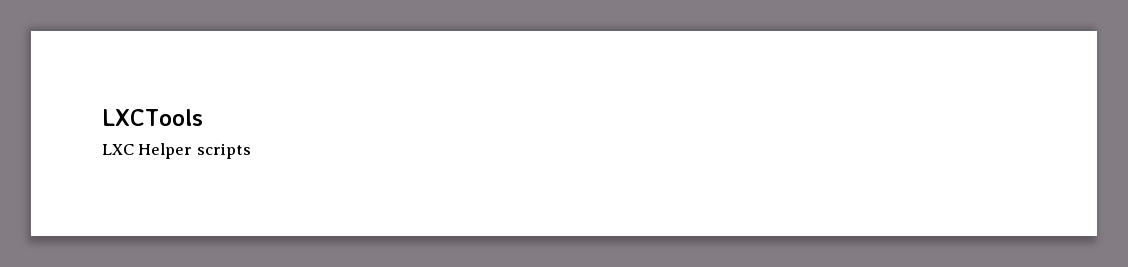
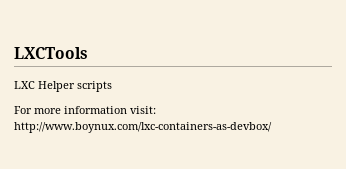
(251, 151) none -> [14,106,156,114] [14,122,272,133] // For more information visit: http://www.boynux.com/lxc-containers-as-devbox/

